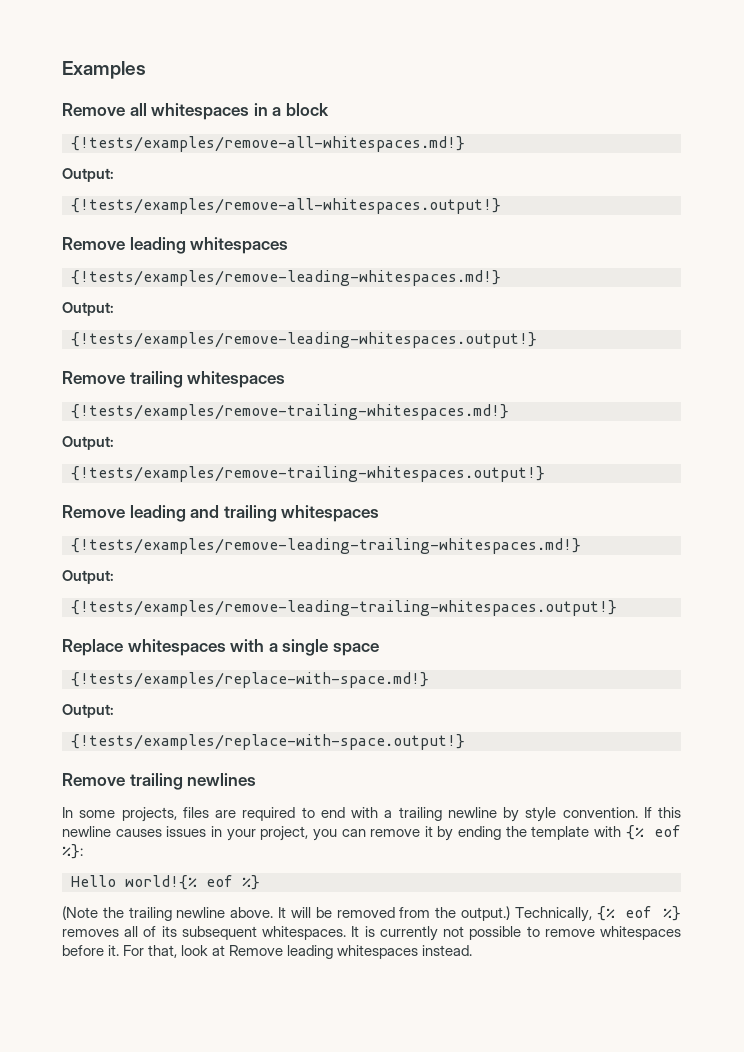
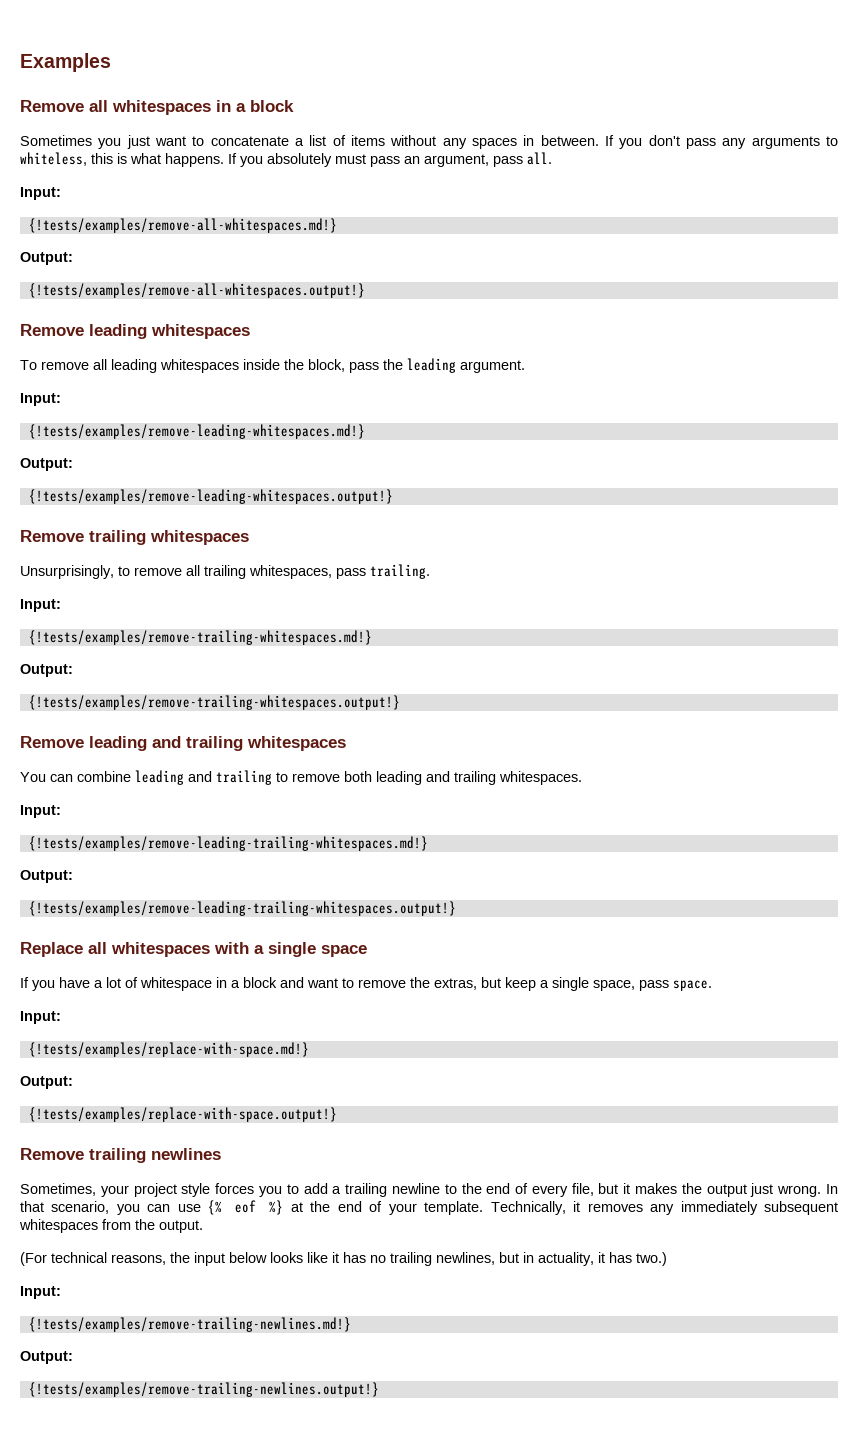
(329, 109) none -> [20,135,839,149] [20,152,552,167] [20,187,61,200] // Sometimes you just want to concatenate a list of items without any spaces in between. If you don't pass any arguments to whiteless, this is what happens. If you absolutely must pass an argument, pass all. // Input:
(289, 245) none -> [20,358,525,373] [20,393,61,406] // To remove all leading whitespaces inside the block, pass the leading argument. // Input:
(286, 379) none -> [20,564,430,579] [20,599,61,612] // Unsurprisingly, to remove all trailing whitespaces, pass trailing. // Input:
(380, 513) none -> [20,770,582,785] [20,805,61,818] // You can combine leading and trailing to remove both leading and trailing whitespaces. // Input:
(123, 647) none -> [88,942,107,954] all
(379, 649) none -> [20,977,712,991] [20,1011,61,1024] // If you have a lot of whitespace in a block and want to remove the extras, but keep a single space, pass space. // Input:
[62,807,681,822] [62,825,681,841] [62,844,83,859] [71,875,260,890] [62,906,682,922] [62,926,681,941] [62,945,473,959] In some projects, files are required to end with a trailing newline by style convention. If this newline causes issues in your project, you can remove it by ending the template with {% eof %}: // Hello world!{% eof %} // (Note the trailing newline above. It will be removed from the output.) Technically, {% eof %} removes all of its subsequent whitespaces. It is currently not possible to remove whitespaces before it. For that, look at Remove leading whitespaces instead. -> [20,1183,838,1197] [20,1200,838,1215] [19,1219,203,1233] [20,1252,667,1266] [20,1286,61,1299] [28,1317,351,1332] [20,1351,73,1364] [28,1382,379,1397] Sometimes, your project style forces you to add a trailing newline to the end of every file, but it makes the output just wrong. In that scenario, you can use {% eof %} at the end of your template. Technically, it removes any immediately subsequent whitespaces from the output. // (For technical reasons, the input below looks like it has no trailing newlines, but in actuality, it has two.) // Input: // {!tests/examples/remove-trailing-newlines.md!} // Output: // {!tests/examples/remove-trailing-newlines.output!}

